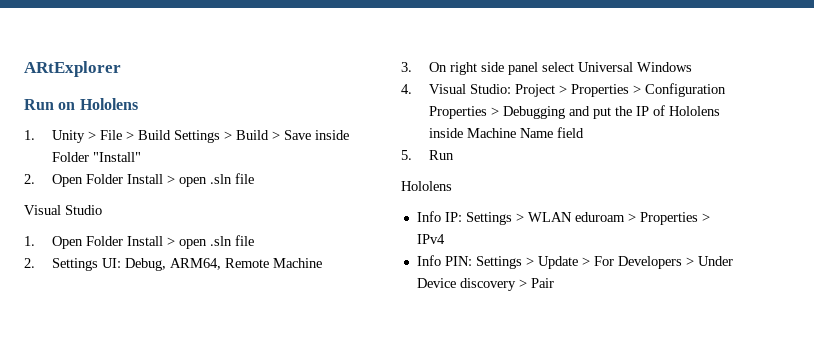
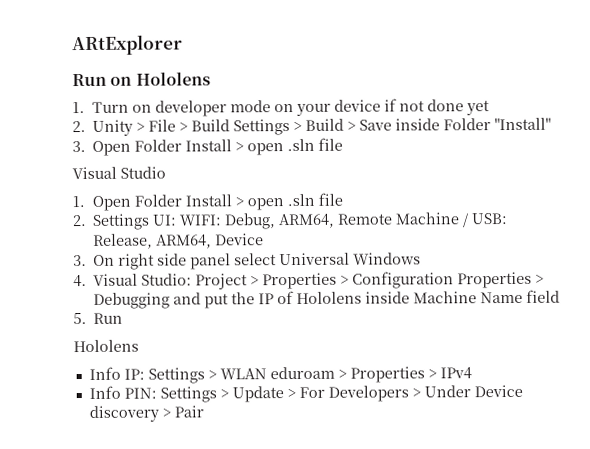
(35, 135) none -> [92,98,491,117] [72,120,86,133] Turn on developer mode on your device if not done yet // 2.
[24,174,35,184] 2. -> [72,140,86,153] 3.
(121, 263) none -> [179,214,223,226] WIFI:
(322, 263) none -> [462,212,508,228] [93,233,265,249] / USB: Release, ARM64, Device

